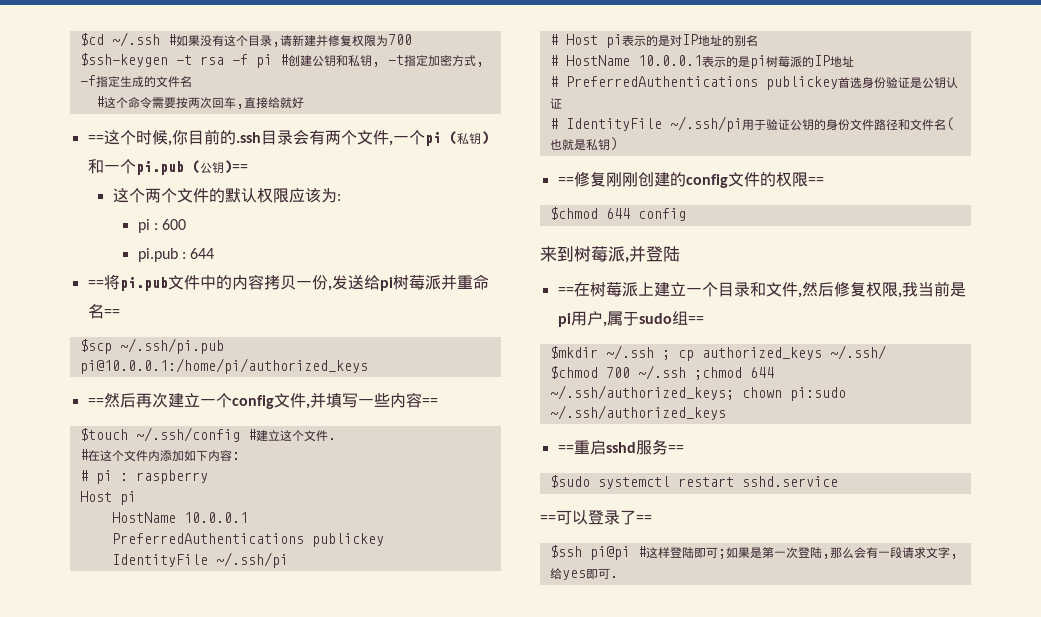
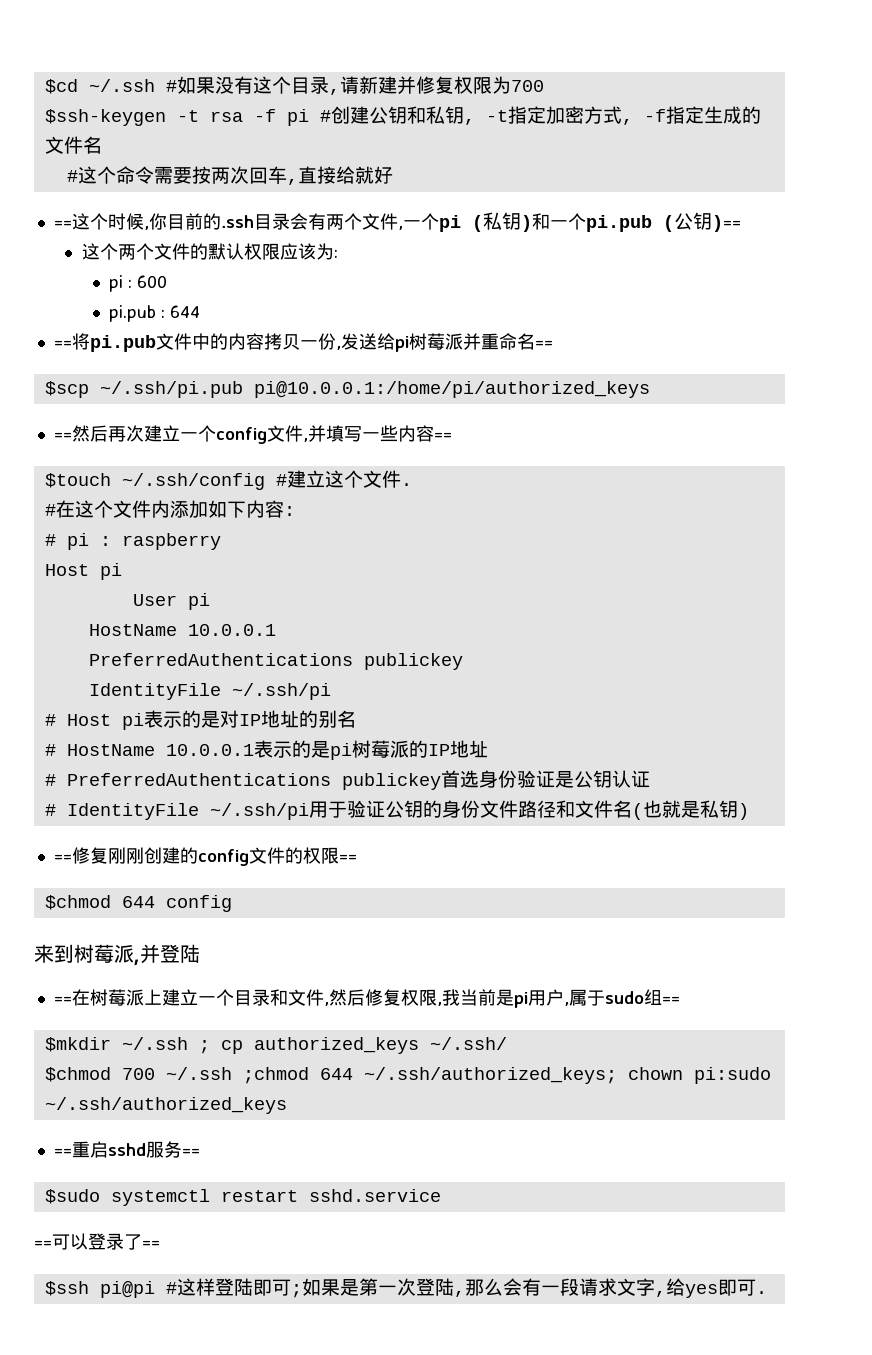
(136, 498) none -> [132,593,210,610] // User pi

